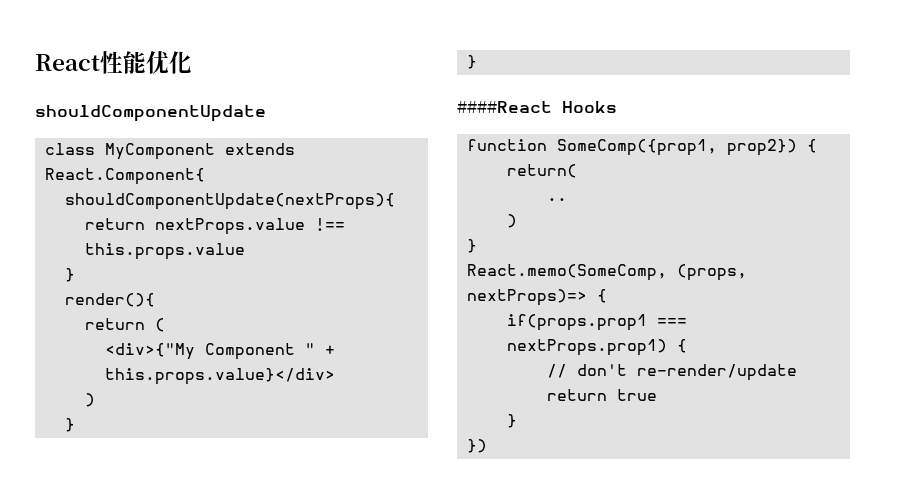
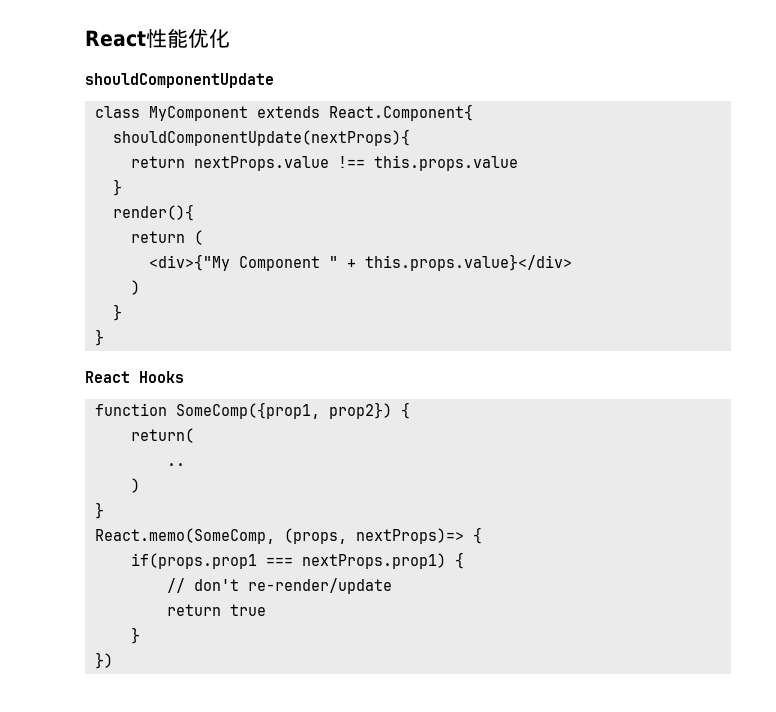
[457,100,552,113] ####React -> [85,371,130,383] React

